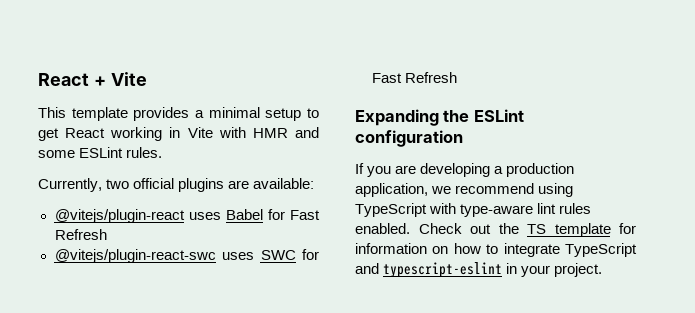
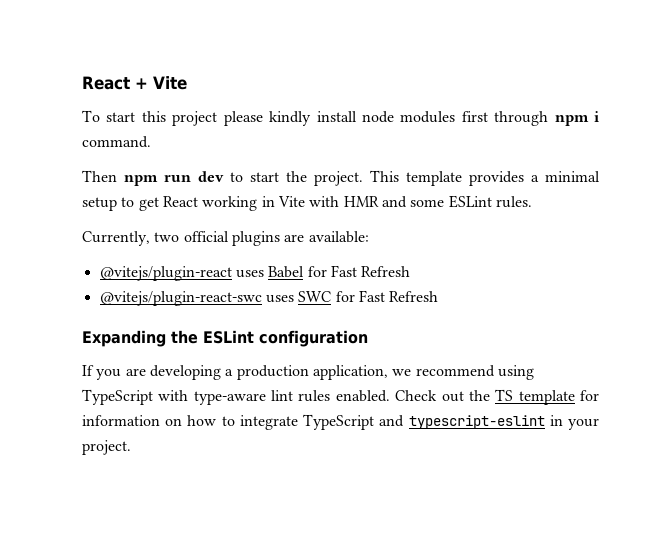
(147, 79) none -> [82,110,600,126] [82,136,151,148] [82,170,363,186] To start this project please kindly install node modules first through npm i command. // Then npm run dev to start the project.

